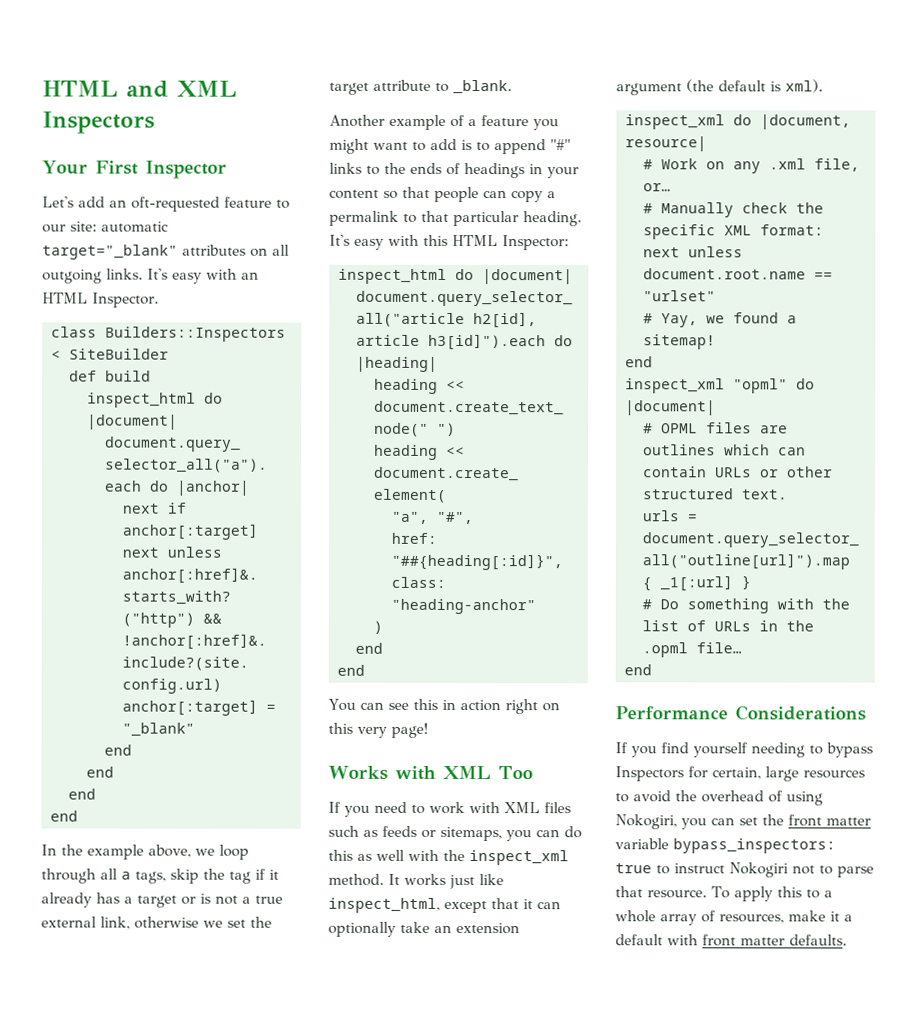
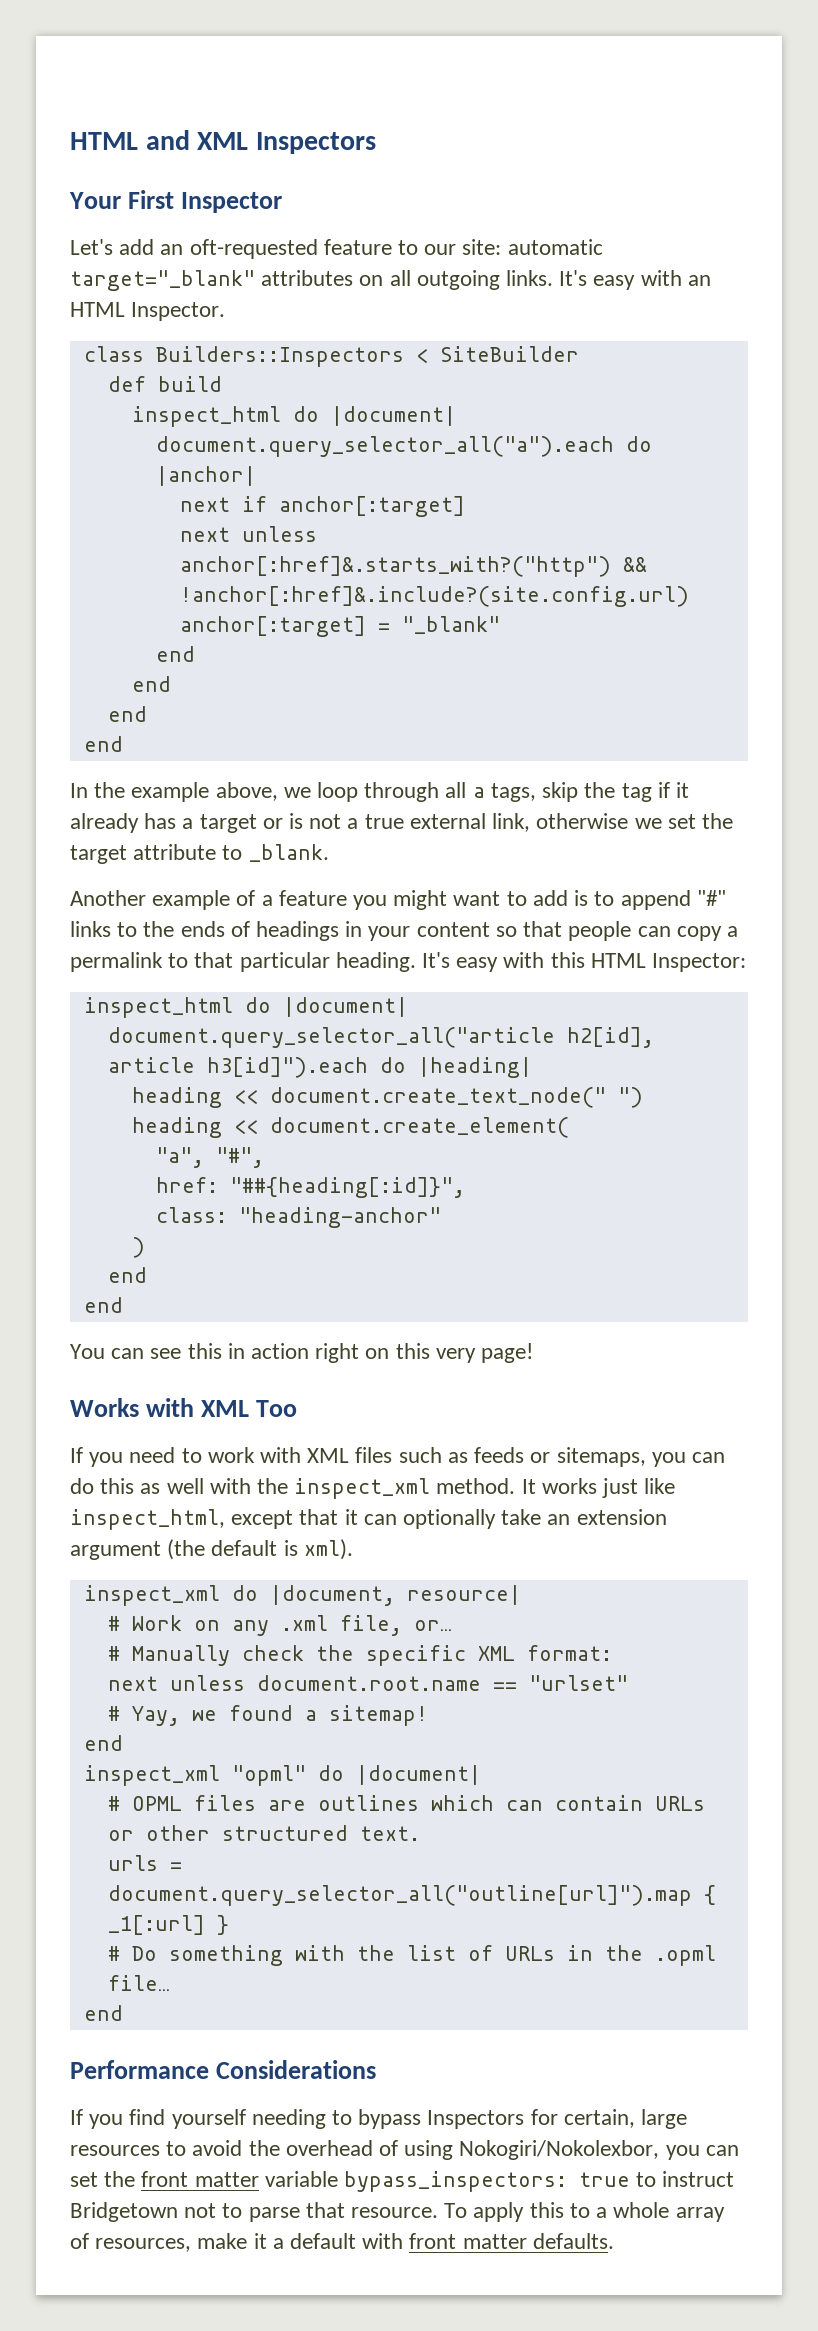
[615,814,677,830] Nokogiri, -> [459,2140,660,2160] Nokogiri/Nokolexbor,
[729,862,789,878] Nokogiri -> [70,2202,178,2222] Bridgetown

